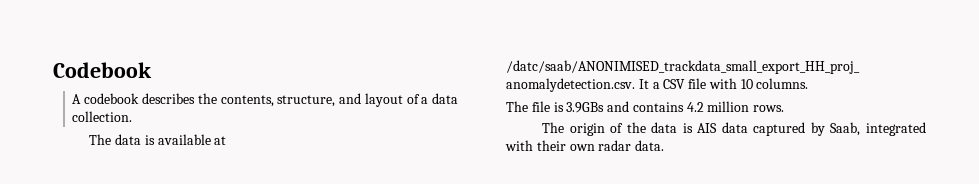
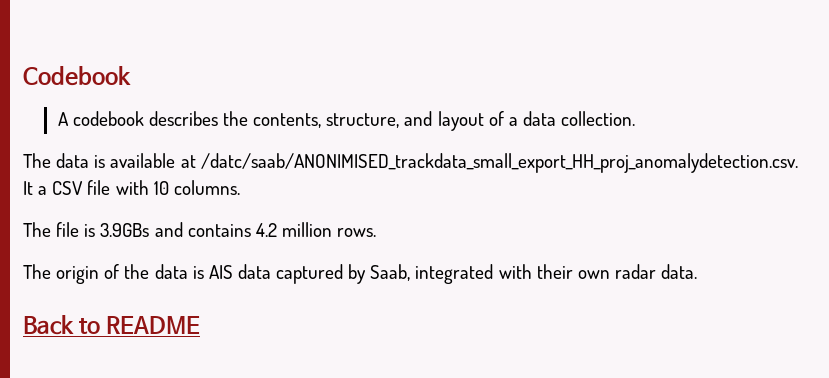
(665, 145) none -> [23,315,201,335] // Back to README

